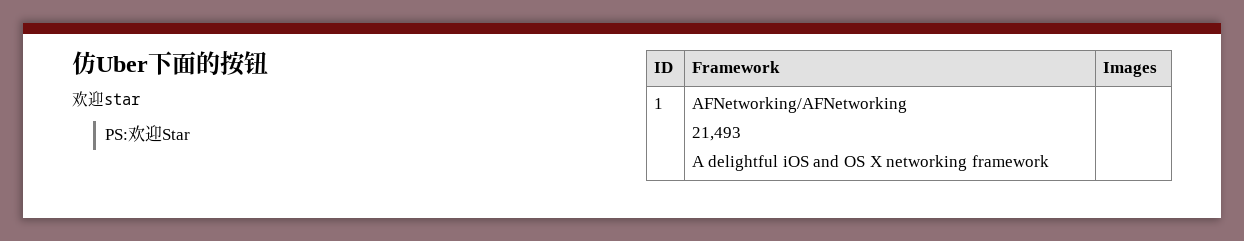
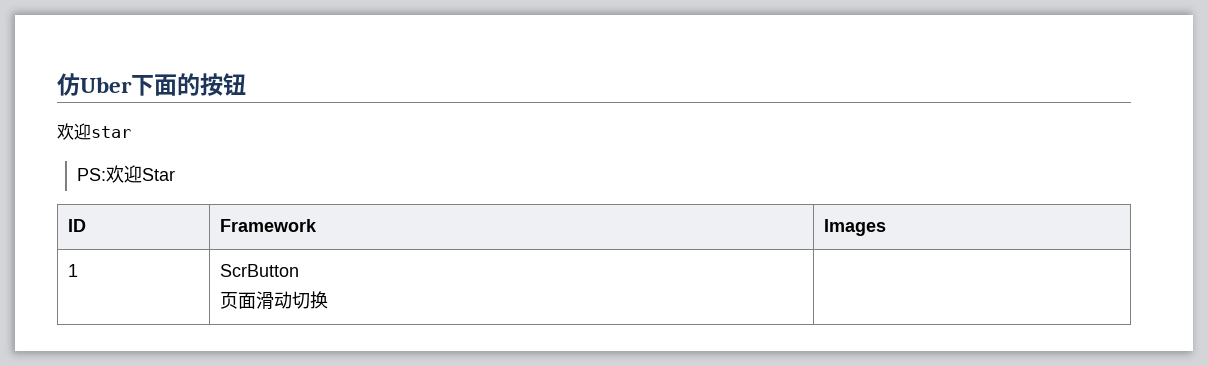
[691,97,907,113] [691,127,741,141] [691,155,1049,171] AFNetworking/AFNetworking // 21,493 // A delightful iOS and OS X networking framework -> [220,264,300,277] [220,291,329,309] ScrButton // 页面滑动切换

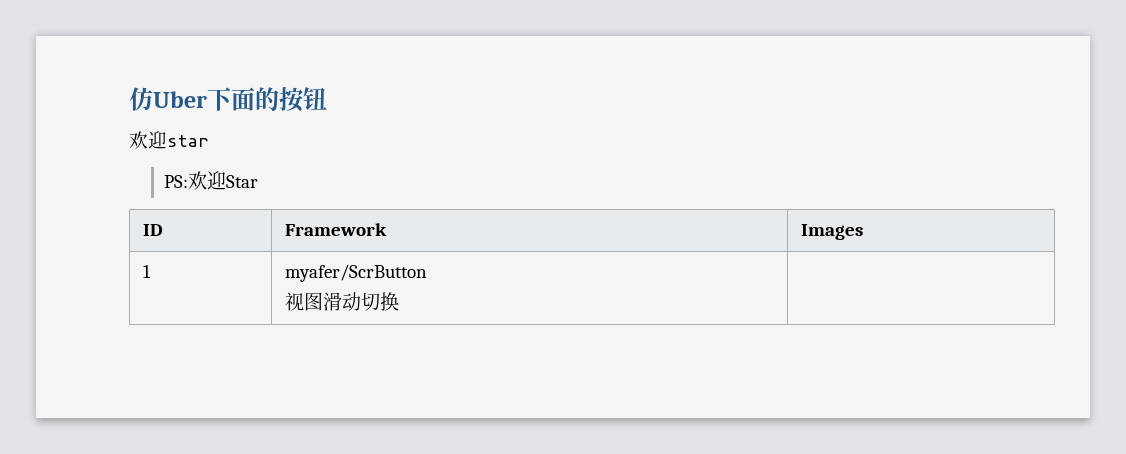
[220,264,300,277] [220,292,257,309] ScrButton // 页面 -> [284,264,427,282] [284,292,323,311] myafer/ScrButton // 视图

